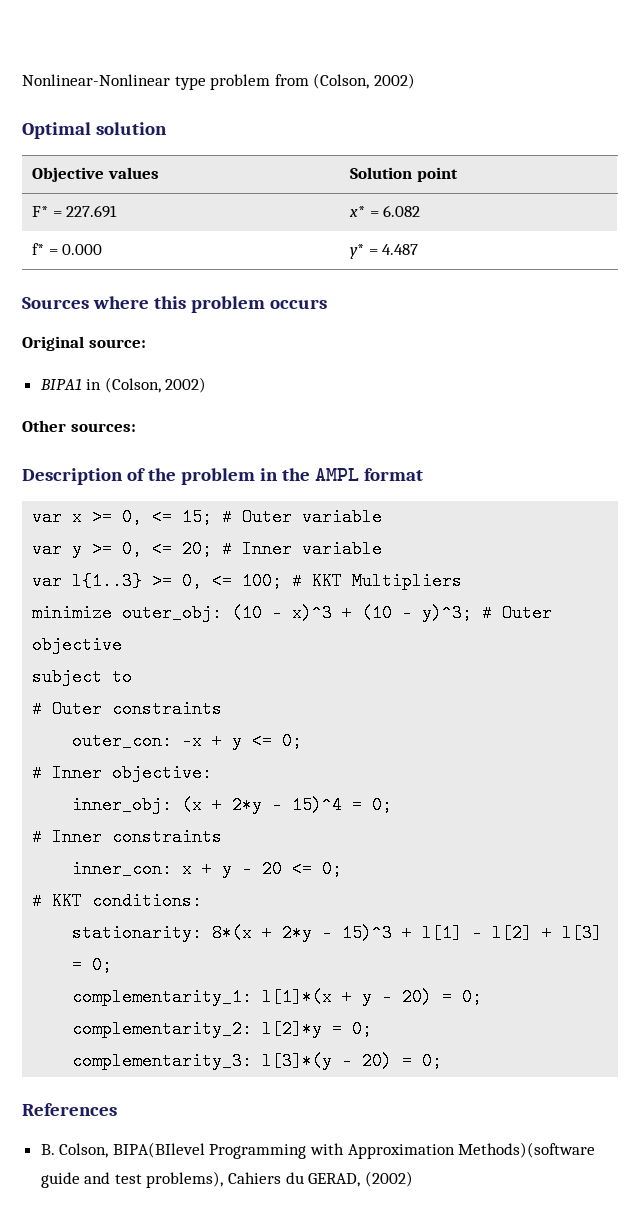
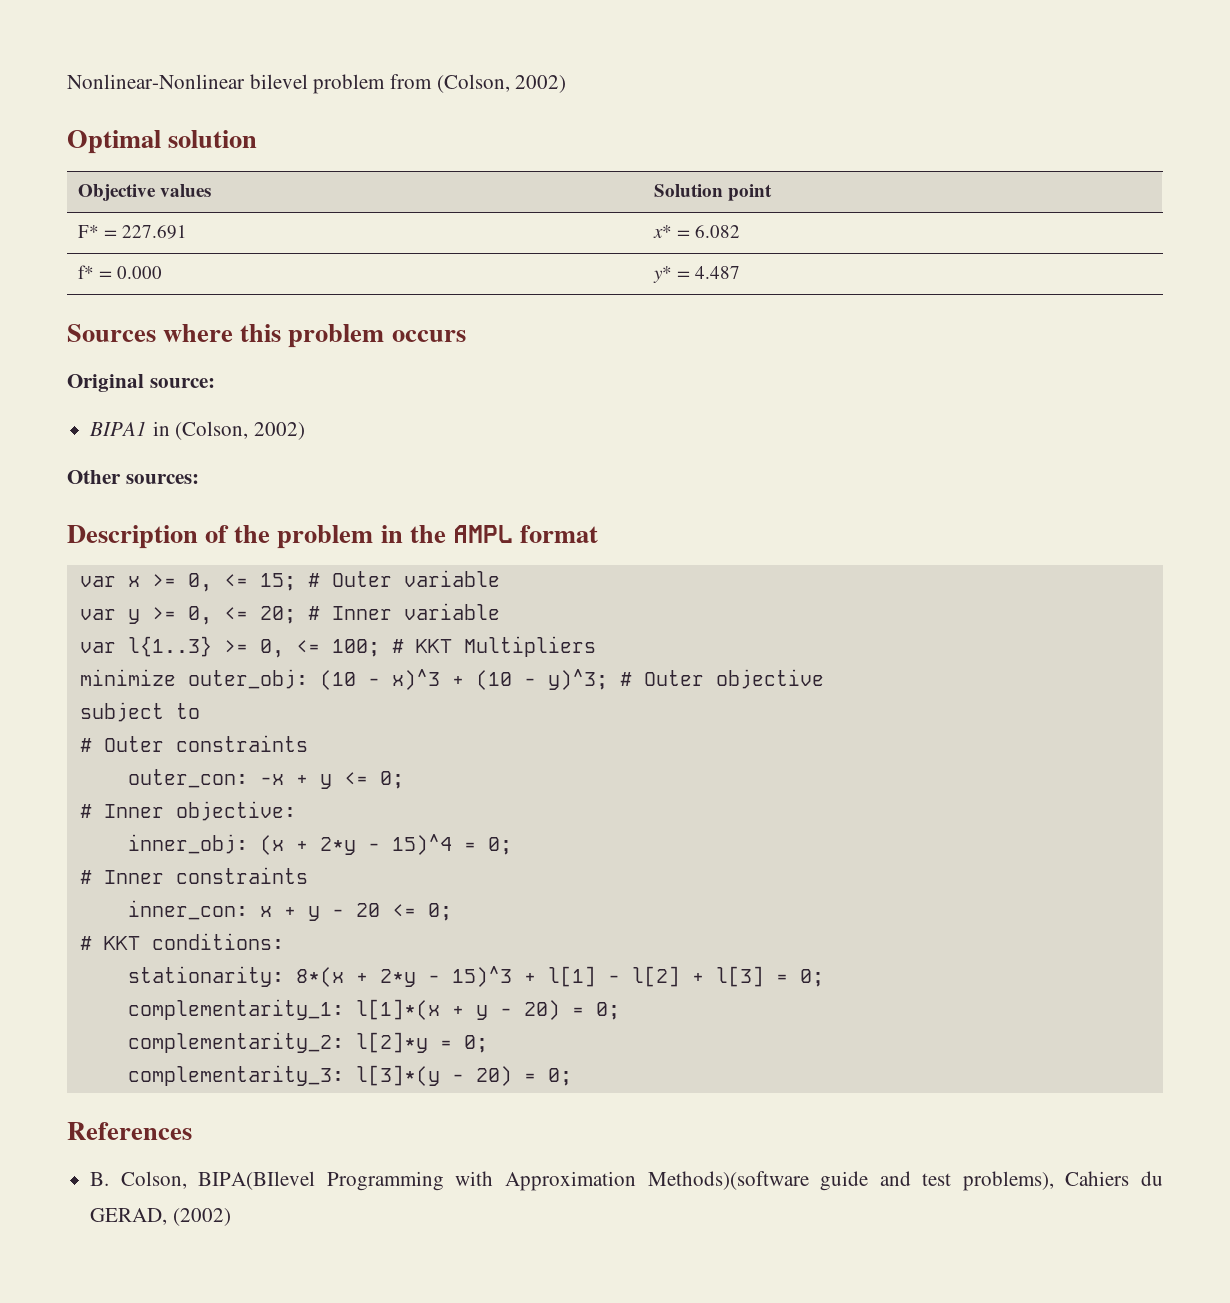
[174,76,206,90] type -> [249,74,308,89] bilevel

